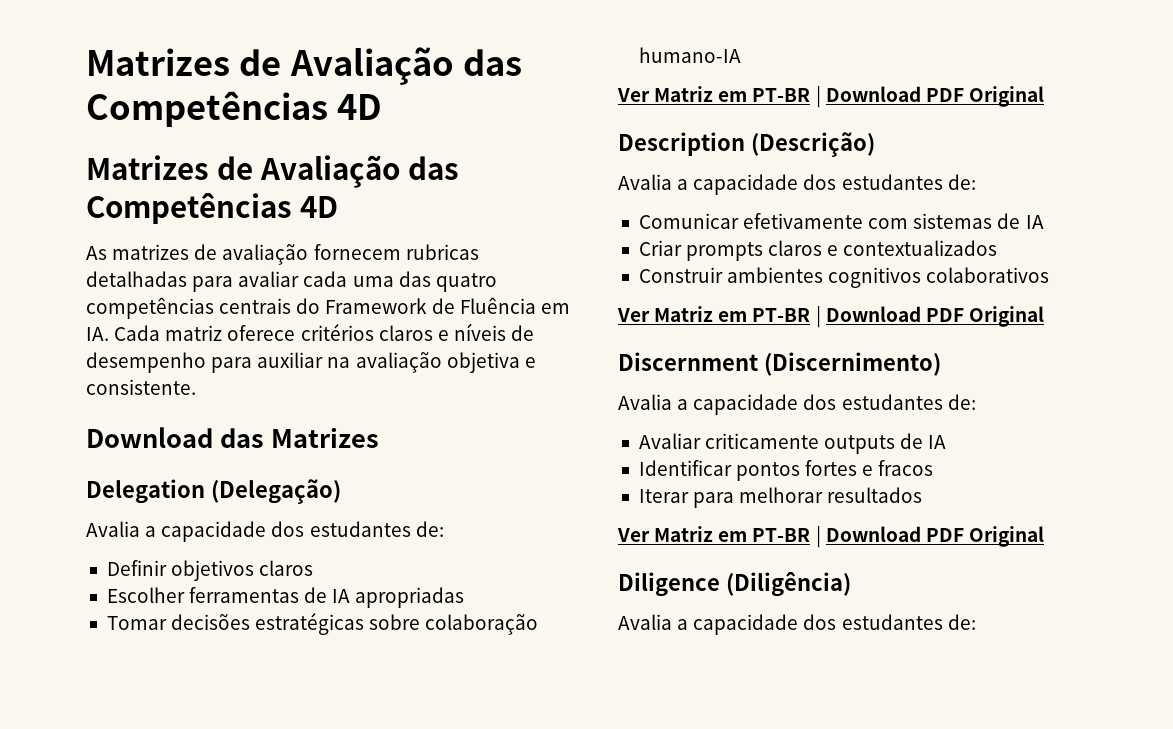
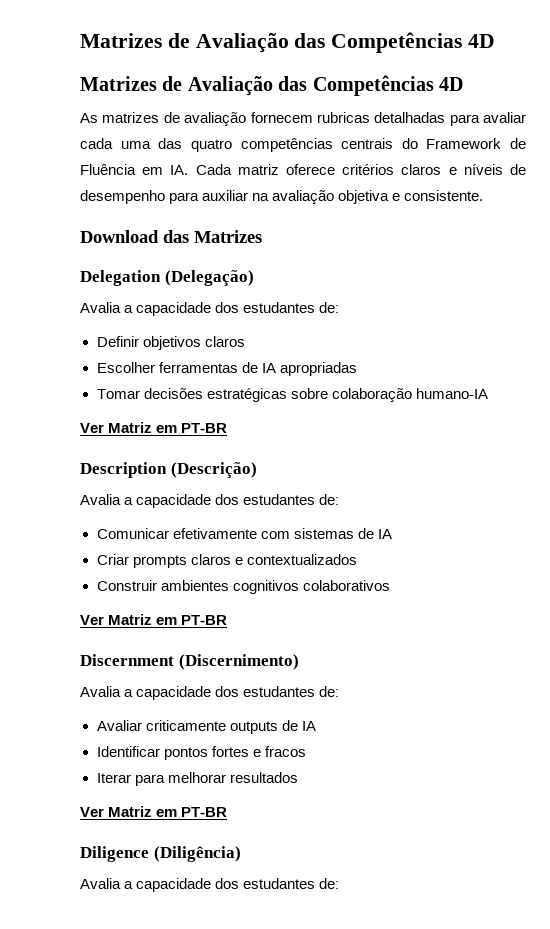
[815,86,1044,108] | Download PDF Original -> (228, 428) none
[815,306,1044,328] | Download PDF Original -> (228, 620) none
[815,526,1044,548] | Download PDF Original -> (228, 812) none

